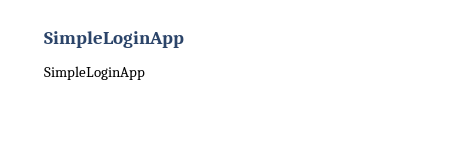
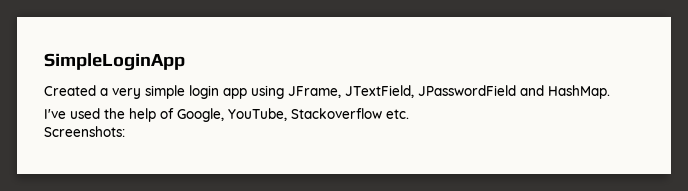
[44,66,145,80] SimpleLoginApp -> [44,85,610,99] [44,108,409,122] [44,126,125,137] Created a very simple login app using JFrame, JTextField, JPasswordField and HashMap. // I've used the help of Google, YouTube, Stackoverflow etc. // Screenshots:

